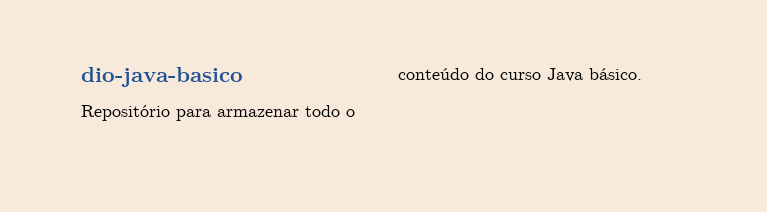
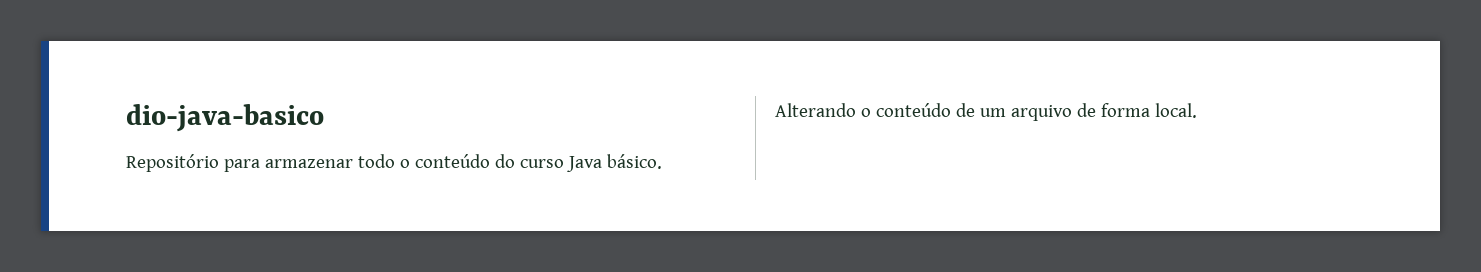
(642, 74) none -> [775,103,1197,121] Alterando o conteúdo de um arquivo de forma local.

